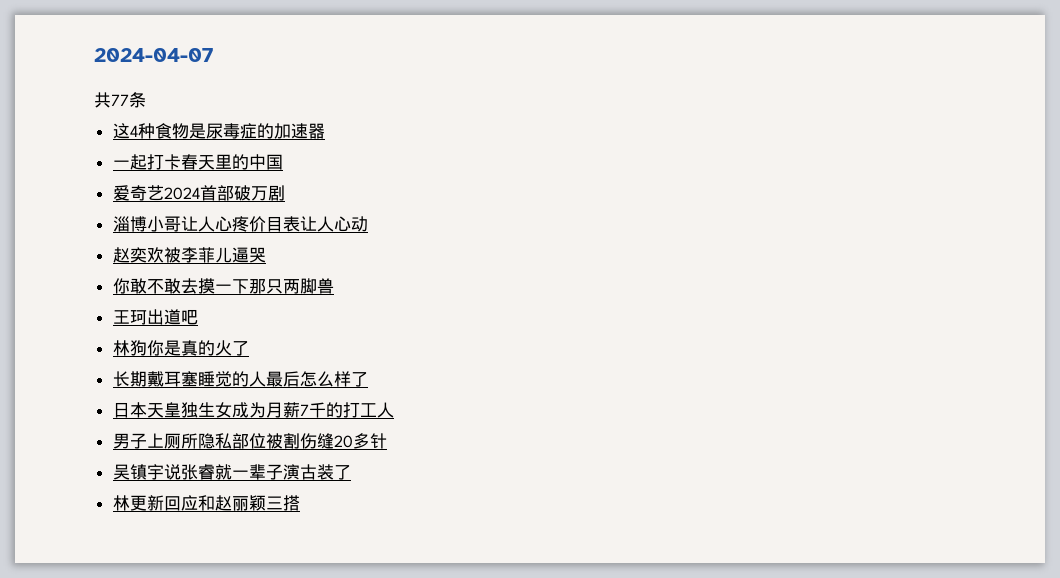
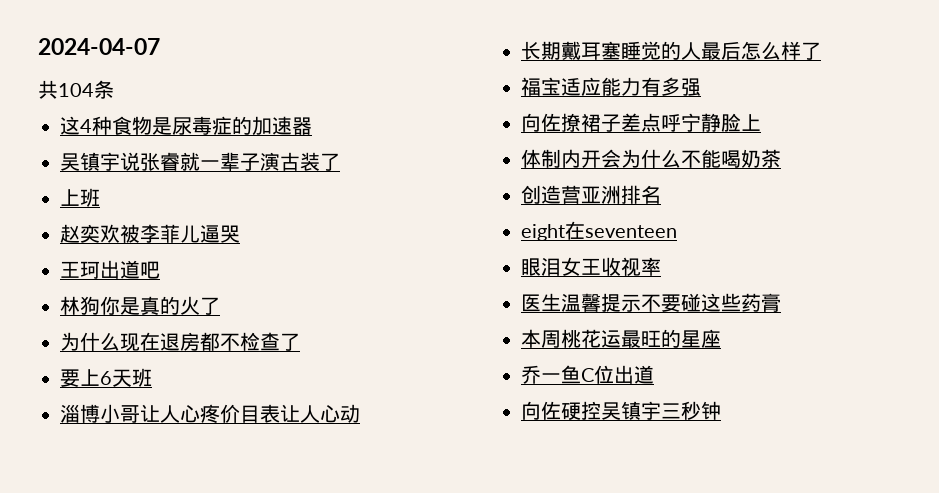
[111,94,129,106] 77 -> [58,83,94,97] 104
[112,154,283,170] [112,185,285,201] 一起打卡春天里的中国 // 爱奇艺2024首部破万剧 -> [60,152,340,171] [60,188,100,207] [60,224,240,243] [60,260,160,279] [60,296,220,315] [60,332,300,352] [60,368,152,387] 吴镇宇说张睿就一辈子演古装了 // 上班 // 赵奕欢被李菲儿逼哭 // 王珂出道吧 // 林狗你是真的火了 // 为什么现在退房都不检查了 // 要上6天班
[112,247,266,263] [112,278,334,294] [112,309,198,325] [112,340,249,356] // 赵奕欢被李菲儿逼哭 // 你敢不敢去摸一下那只两脚兽 // 王珂出道吧 // 林狗你是真的火了 -> (360, 413) none
[112,402,394,418] [112,433,387,449] [112,464,351,480] [112,495,300,511] 日本天皇独生女成为月薪7千的打工人 // 男子上厕所隐私部位被割伤缝20多针 // 吴镇宇说张睿就一辈子演古装了 // 林更新回应和赵丽颖三搭 -> [521,77,701,96] [521,113,761,132] [521,149,781,168] [521,185,661,204] [521,221,677,241] [521,257,661,277] [521,293,781,312] [521,329,721,348] [521,365,654,384] [521,401,721,421] 福宝适应能力有多强 // 向佐撩裙子差点呼宁静脸上 // 体制内开会为什么不能喝奶茶 // 创造营亚洲排名 // eight在seventeen // 眼泪女王收视率 // 医生温馨提示不要碰这些药膏 // 本周桃花运最旺的星座 // 乔一鱼C位出道 // 向佐硬控吴镇宇三秒钟

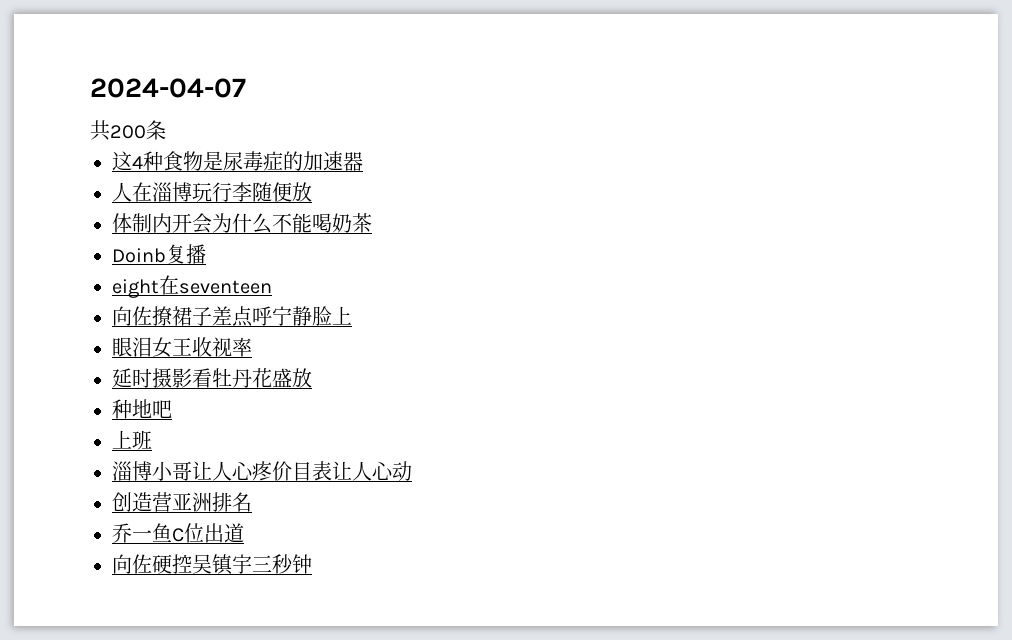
[58,83,94,97] 104 -> [110,125,146,139] 200
[60,152,340,171] [60,188,100,207] [60,224,240,243] [60,260,160,279] [60,296,220,315] [60,332,300,352] [60,369,132,387] 吴镇宇说张睿就一辈子演古装了 // 上班 // 赵奕欢被李菲儿逼哭 // 王珂出道吧 // 林狗你是真的火了 // 为什么现在退房都不检查了 // 要上6天 -> [112,182,312,202] [112,213,372,234] [112,244,206,264] [112,275,272,298] [112,306,352,327] [112,337,252,358] [112,368,312,388] [112,399,172,419] [112,430,132,449] 人在淄博玩行李随便放 // 体制内开会为什么不能喝奶茶 // Doinb复播 // eight在seventeen // 向佐撩裙子差点呼宁静脸上 // 眼泪女王收视率 // 延时摄影看牡丹花盛放 // 种地吧 // 上
[521,41,821,60] [521,77,701,96] [521,113,761,132] [521,149,781,168] [521,185,661,204] [521,221,677,241] [521,257,661,277] [521,293,781,312] [521,329,721,348] 长期戴耳塞睡觉的人最后怎么样了 // 福宝适应能力有多强 // 向佐撩裙子差点呼宁静脸上 // 体制内开会为什么不能喝奶茶 // 创造营亚洲排名 // eight在seventeen // 眼泪女王收视率 // 医生温馨提示不要碰这些药膏 // 本周桃花运最旺的星座 -> [112,492,252,512] 创造营亚洲排名

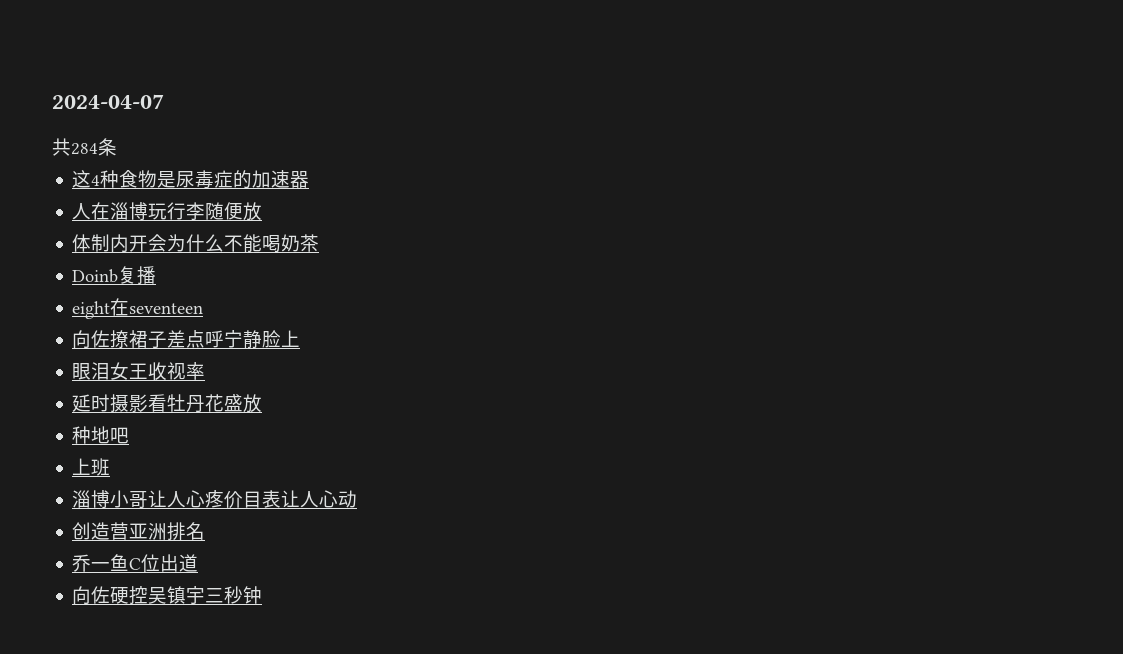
[110,125,146,139] 200 -> [71,143,98,155] 284

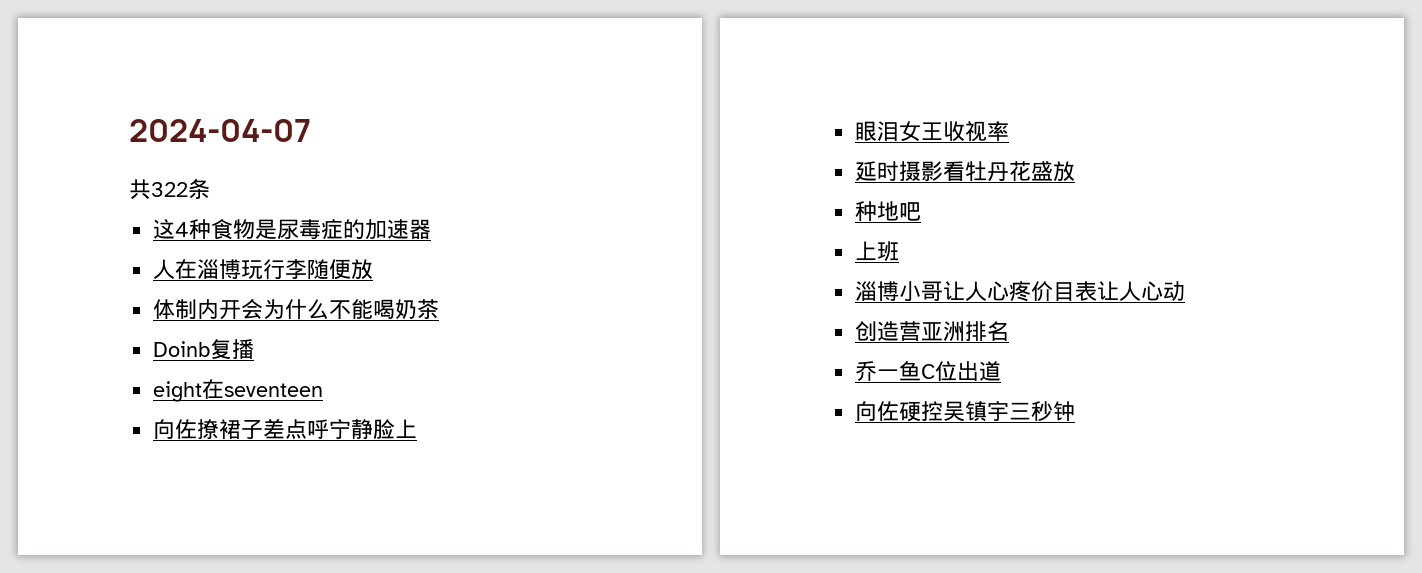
[71,143,98,155] 284 -> [151,182,188,197] 322

